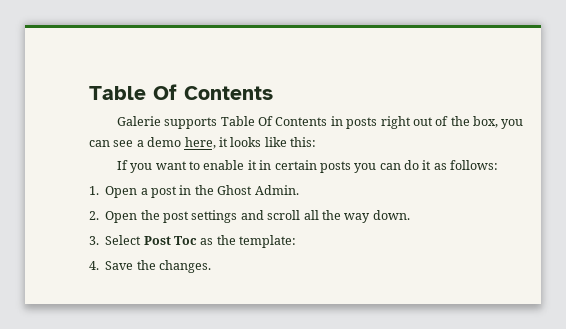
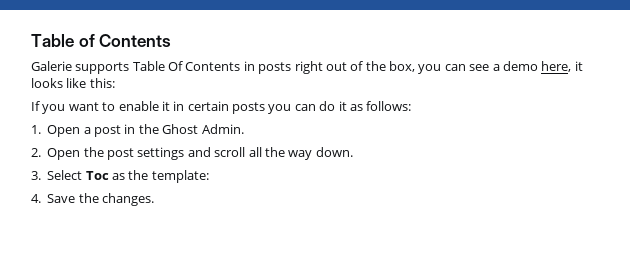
[89,84,177,100] Table Of -> [31,34,95,47] Table of
[143,236,171,245] Post -> (83, 175) none

